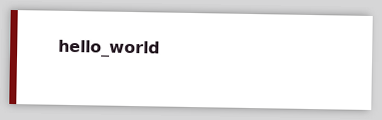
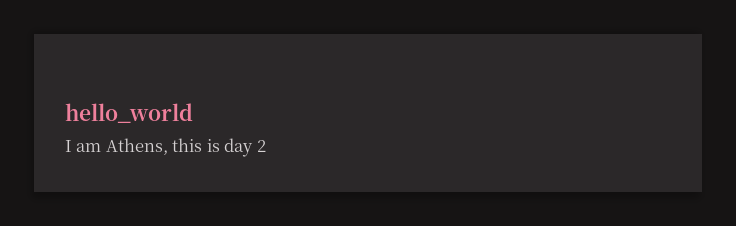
(160, 48) none -> [65,138,266,157] // I am Athens, this is day 2

